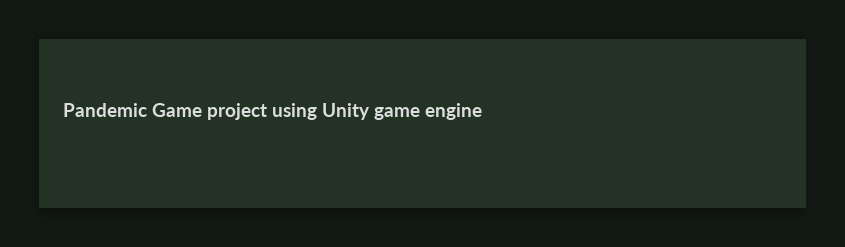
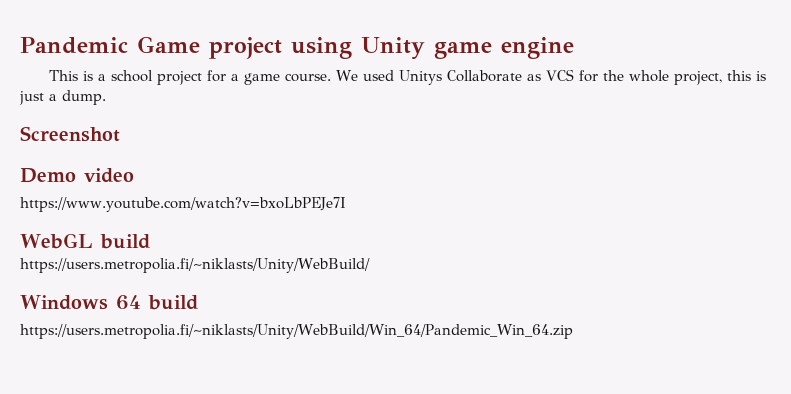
(482, 111) none -> [49,69,767,85] [19,90,106,105] [20,126,120,142] [20,168,134,183] [20,197,346,212] [20,233,150,249] [20,258,370,273] [20,295,198,310] [20,324,573,339] // This is a school project for a game course. We used Unitys Collaborate as VCS for the whole project, this is just a dump. // Screenshot // Demo video // https://www.youtube.com/watch?v=bxoLbPEJe7I // WebGL build // https://users.metropolia.fi/~niklasts/Unity/WebBuild/ // Windows 64 build // https://users.metropolia.fi/~niklasts/Unity/WebBuild/Win_64/Pandemic_Win_64.zip

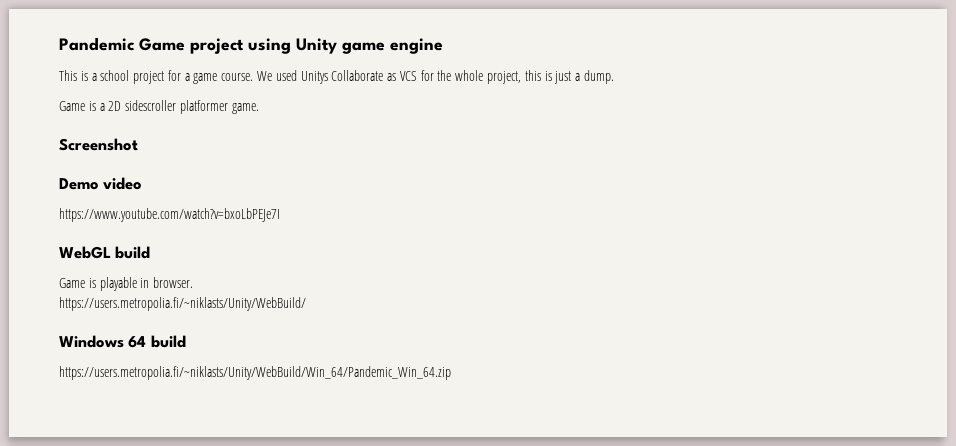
(106, 97) none -> [59,100,259,114] // Game is a 2D sidescroller platformer game.
(150, 241) none -> [59,277,194,291] // Game is playable in browser.

